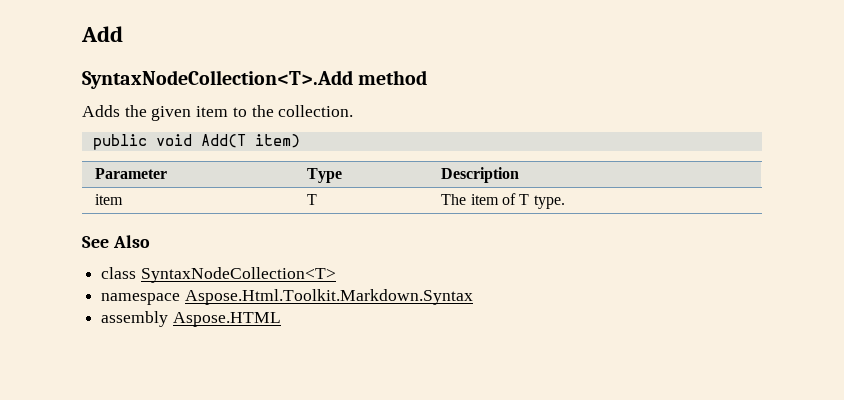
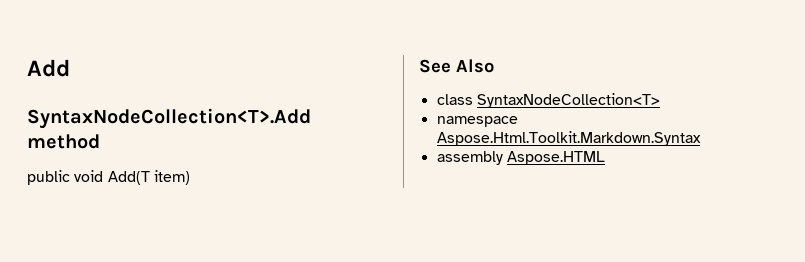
[82,105,354,121] [92,134,300,150] [95,168,168,179] [307,168,343,183] [441,167,520,183] [95,194,124,205] [307,194,318,205] [441,193,565,209] Adds the given item to the collection. // public void Add(T item) // Parameter | Type | Description // item | T | The item of T type. -> [27,170,190,185] public void Add(T item)

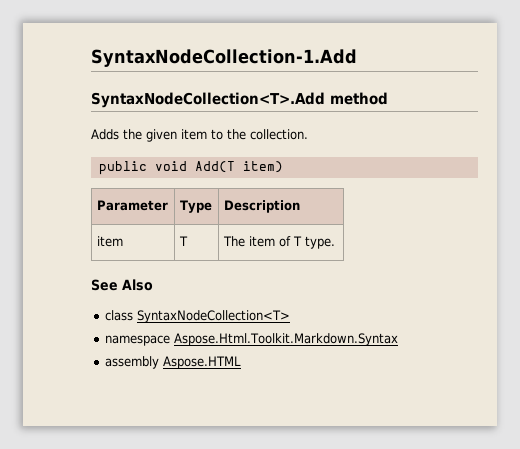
[27,59,70,77] Add -> [91,49,357,67] SyntaxNodeCollection-1.Add
[27,170,190,185] public void Add(T item) -> [91,129,308,142] [98,161,283,175] [96,200,168,211] [179,200,212,213] [223,200,300,213] [96,236,123,247] [178,236,188,246] [222,236,335,249] Adds the given item to the collection. // public void Add(T item) // Parameter | Type | Description // item | T | The item of T type.

